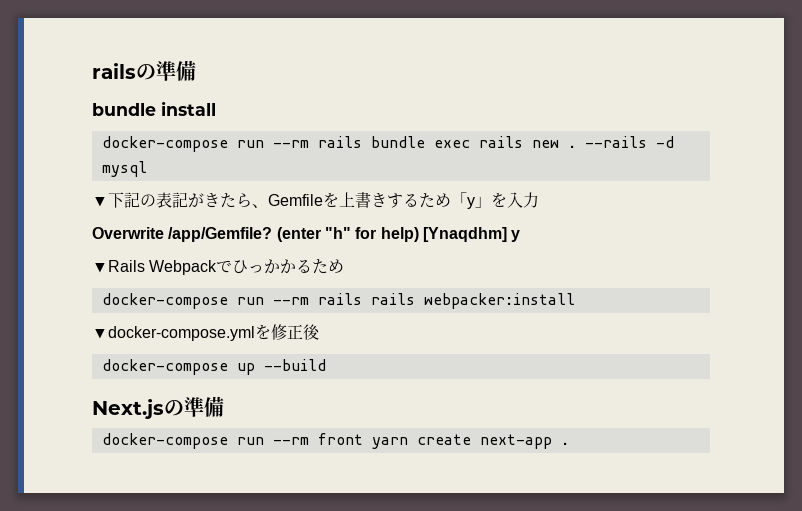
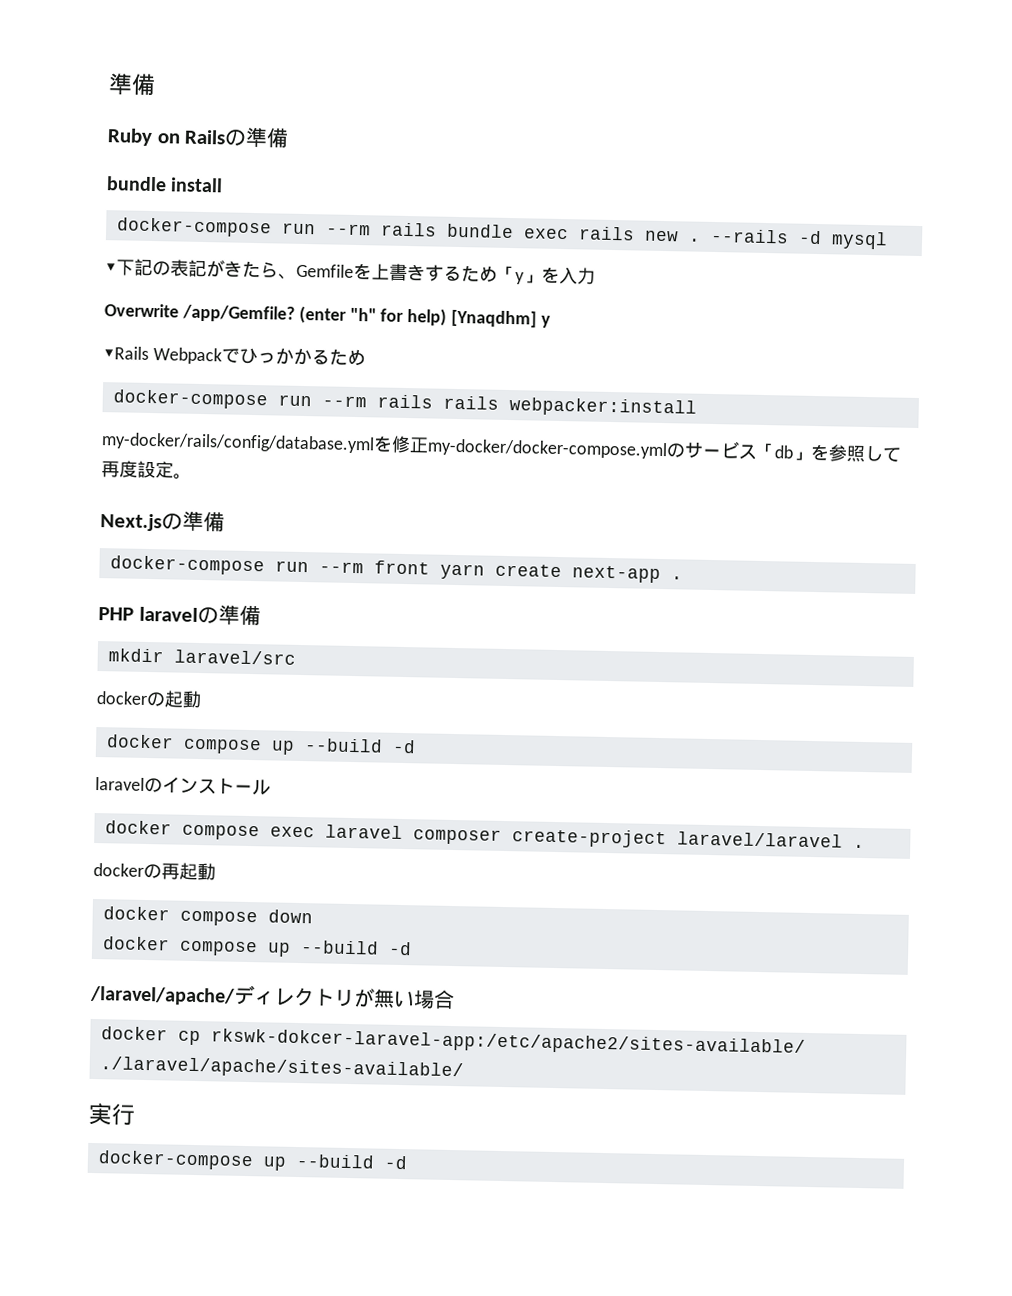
[92,63,136,79] rails -> [108,73,156,97] [107,128,227,146] 準備 // Ruby on Rails
[92,324,320,341] [101,359,326,375] ▼docker-compose.ymlを修正後 // docker-compose up --build -> [101,432,901,462] [101,460,192,480] my-docker/rails/config/database.ymlを修正my-docker/docker-compose.ymlのサービス「db」を参照して再度設定。
(569, 443) none -> [98,604,261,626] [107,648,296,665] [96,690,202,709] [105,734,416,755] [95,776,271,796] [104,820,865,849] [93,862,216,881] [102,906,313,927] [102,936,412,957] [89,984,455,1010] [100,1026,806,1057] [99,1056,464,1081] [88,1102,136,1126] [97,1150,408,1171] // PHP laravelの準備 // mkdir laravel/src // dockerの起動 // docker compose up --build -d // laravelのインストール // docker compose exec laravel composer create-project laravel/laravel . // dockerの再起動 // docker compose down // docker compose up --build -d // /laravel/apache/ディレクトリが無い場合 // docker cp rkswk-dokcer-laravel-app:/etc/apache2/sites-available/ ./laravel/apache/sites-available/ // 実行 // docker-compose up --build -d

